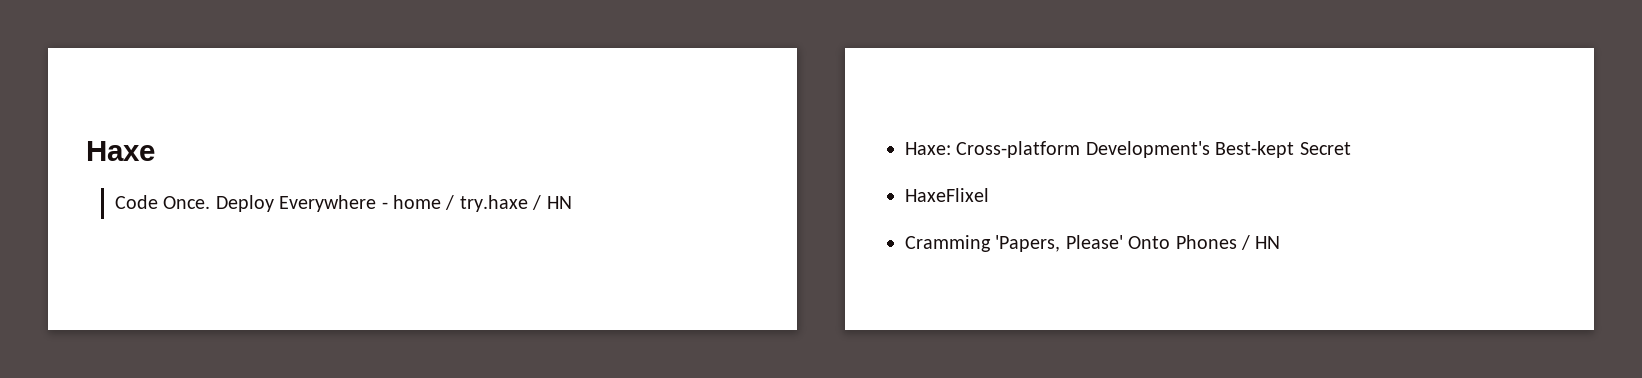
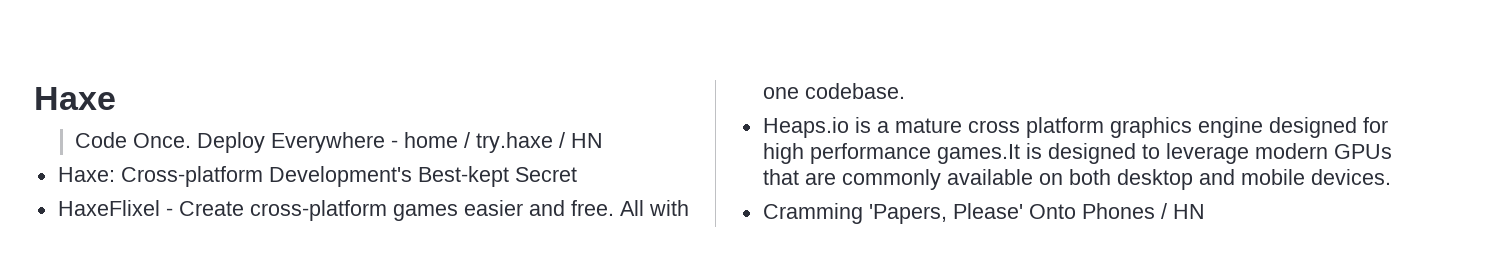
(989, 195) none -> [165,200,689,221] [762,83,905,99] [762,117,1388,138] [762,143,1392,164] [762,169,1391,190] - Create cross-platform games easier and free. All with one codebase. // Heaps.io is a mature cross platform graphics engine designed for high performance games.It is designed to leverage modern GPUs that are commonly available on both desktop and mobile devices.

